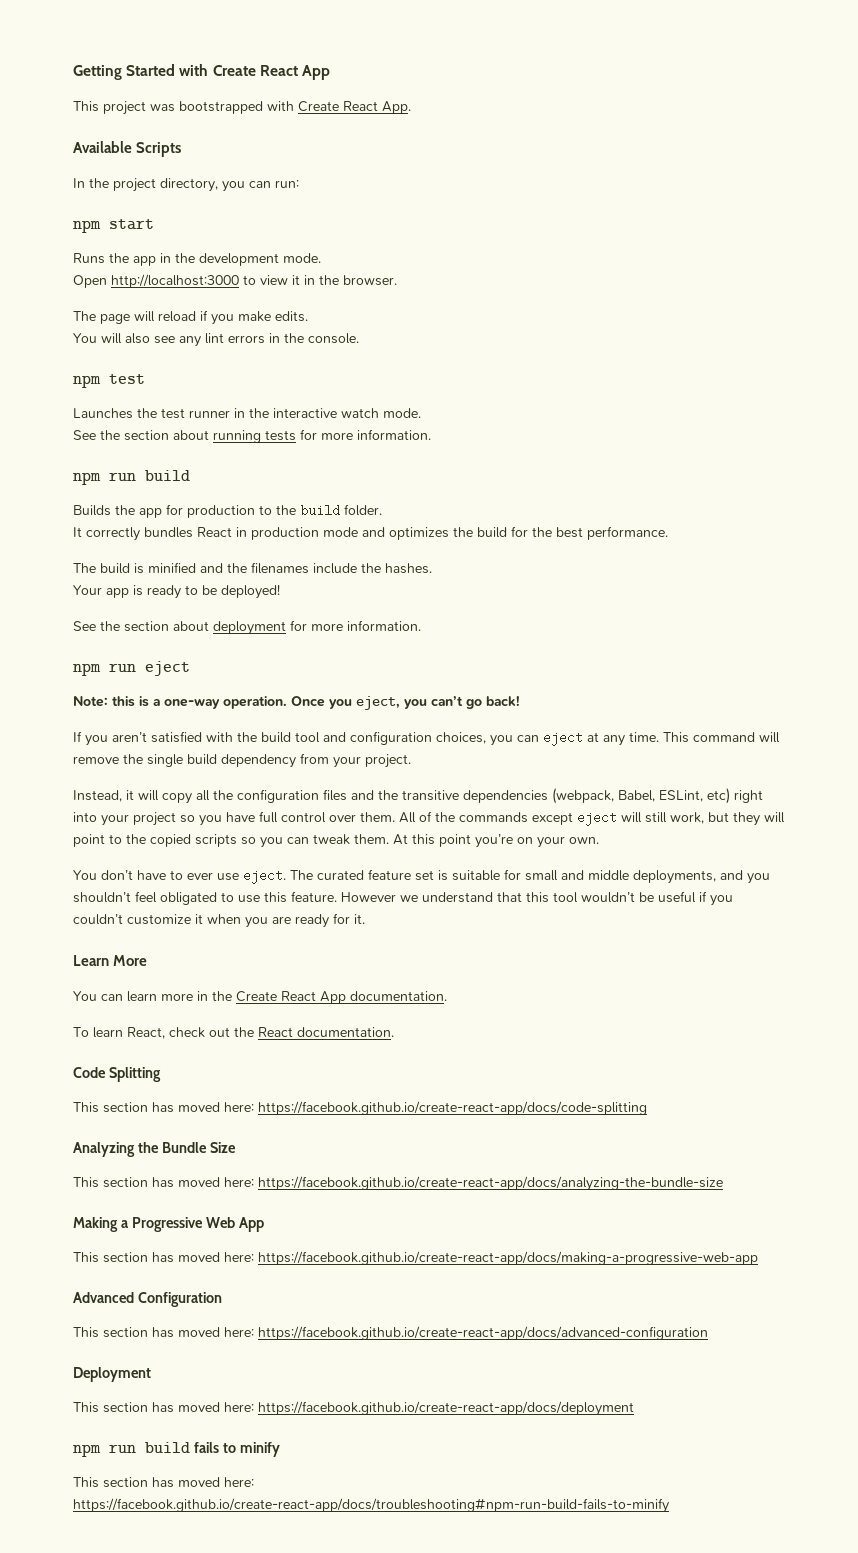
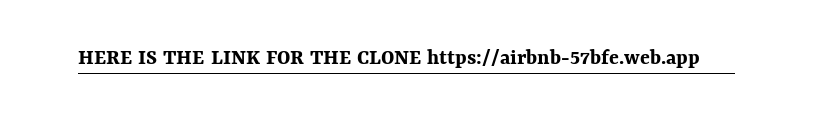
[73,64,330,80] [73,101,411,115] [73,141,182,157] [73,178,299,192] [73,219,154,233] [73,253,321,266] [73,274,397,288] [73,310,308,325] [73,333,359,347] [73,374,145,388] [73,408,421,419] [73,429,431,443] [73,470,190,485] [73,504,382,518] [73,526,668,541] [73,562,432,574] [73,584,280,599] [73,620,421,635] [73,661,190,676] [73,695,520,710] [73,731,780,746] [73,753,411,768] [73,788,763,804] [73,811,785,826] [73,834,599,848] [73,869,770,884] [73,891,733,906] [73,913,365,928] [73,955,148,966] [73,991,447,1004] [73,1027,394,1039] [73,1067,161,1082] [73,1101,647,1115] [73,1142,236,1157] [73,1176,723,1191] [73,1217,264,1232] [73,1251,758,1265] [73,1292,222,1307] [73,1326,708,1340] [73,1367,151,1382] [73,1401,634,1416] [73,1442,280,1457] [73,1477,254,1488] [73,1498,669,1513] Getting Started with Create React App // This project was bootstrapped with Create React App. // Available Scripts // In the project directory, you can run: // npm start // Runs the app in the development mode. // Open http://localhost:3000 to view it in the browser. // The page will reload if you make edits. // You will also see any lint errors in the console. // npm test // Launches the test runner in the interactive watch mode. // See the section about running tests for more information. // npm run build // Builds the app for production to the build folder. // It correctly bundles React in production mode and optimizes the build for the best performance. // The build is minified and the filenames include the hashes. // Your app is ready to be deployed! // See the section about deployment for more information. // npm run eject // Note: this is a one-way operation. Once you eject, you can’t go back! // If you aren’t satisfied with the build tool and configuration choices, you can eject at any time. This command will remove the single build dependency from your project. // Instead, it will copy all the configuration files and the transitive dependencies (webpack, Babel, ESLint, etc) right into your project so you have full control over them. All of the commands except eject will still work, but they will point to the copied scripts so you can tweak them. At this point you’re on your own. // You don’t have to ever use eject. The curated feature set is suitable for small and middle deployments, and you shouldn’t feel obligated to use this feature. However we understand that this tool wouldn’t be useful if you couldn’t customize it when you are ready for it. // Learn More // You can learn more in the Create React App documentation. // To learn React, check out the React documentation. // Code Splitting // This section has moved here: https://facebook.github.io/create-react-app/docs/code-splitting // Analyzing the Bundle Size // This section has moved here: https://facebook.github.io/create-react-app/docs/analyzing-the-bundle-size // Making a Progressive Web App // This section has moved here: https://facebook.github.io/create-react-app/docs/making-a-progressive-web-app // Advanced Configuration // This section has moved here: https://facebook.github.io/create-react-app/docs/advanced-configuration // Deployment // This section has moved here: https://facebook.github.io/create-react-app/docs/deployment // npm run build fails to minify // This section has moved here: https://facebook.github.io/create-react-app/docs/troubleshooting#npm-run-build-fails-to-minify -> [78,49,701,68] HERE IS THE LINK FOR THE CLONE https://airbnb-57bfe.web.app

